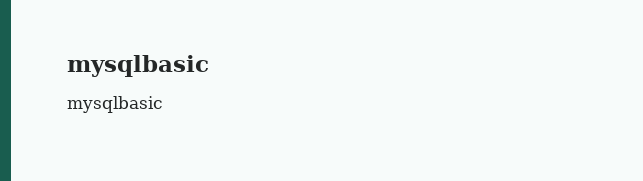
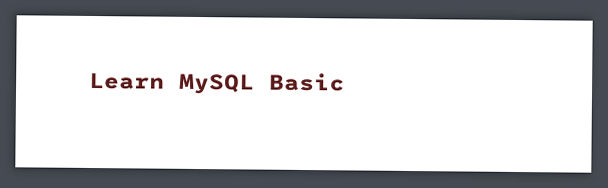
[67,55,209,77] [67,96,163,113] mysqlbasic // mysqlbasic -> [89,72,345,95] Learn MySQL Basic

